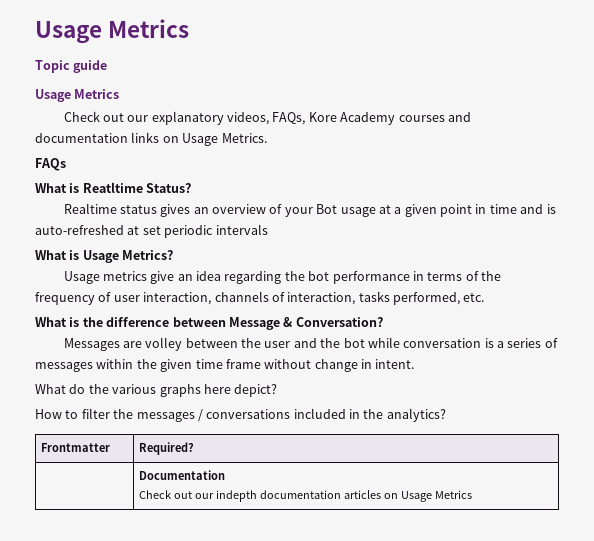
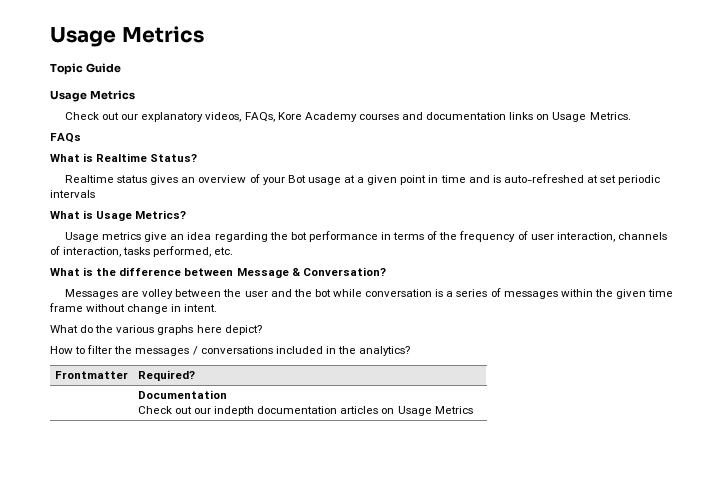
[73,60,108,73] guide -> [85,63,121,73] Guide
[82,182,143,193] Reatltime -> [96,153,148,162] Realtime

